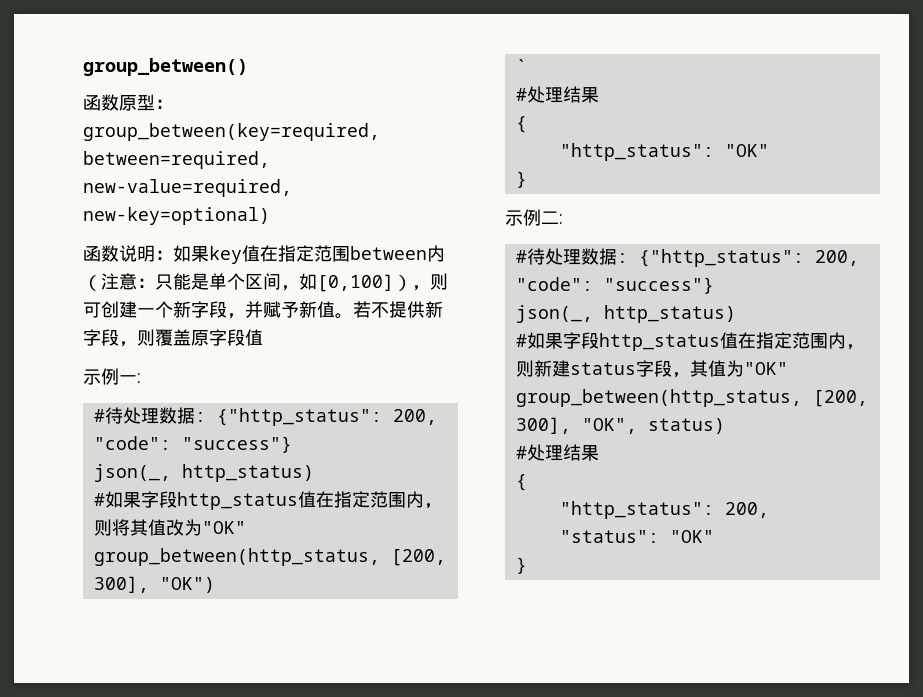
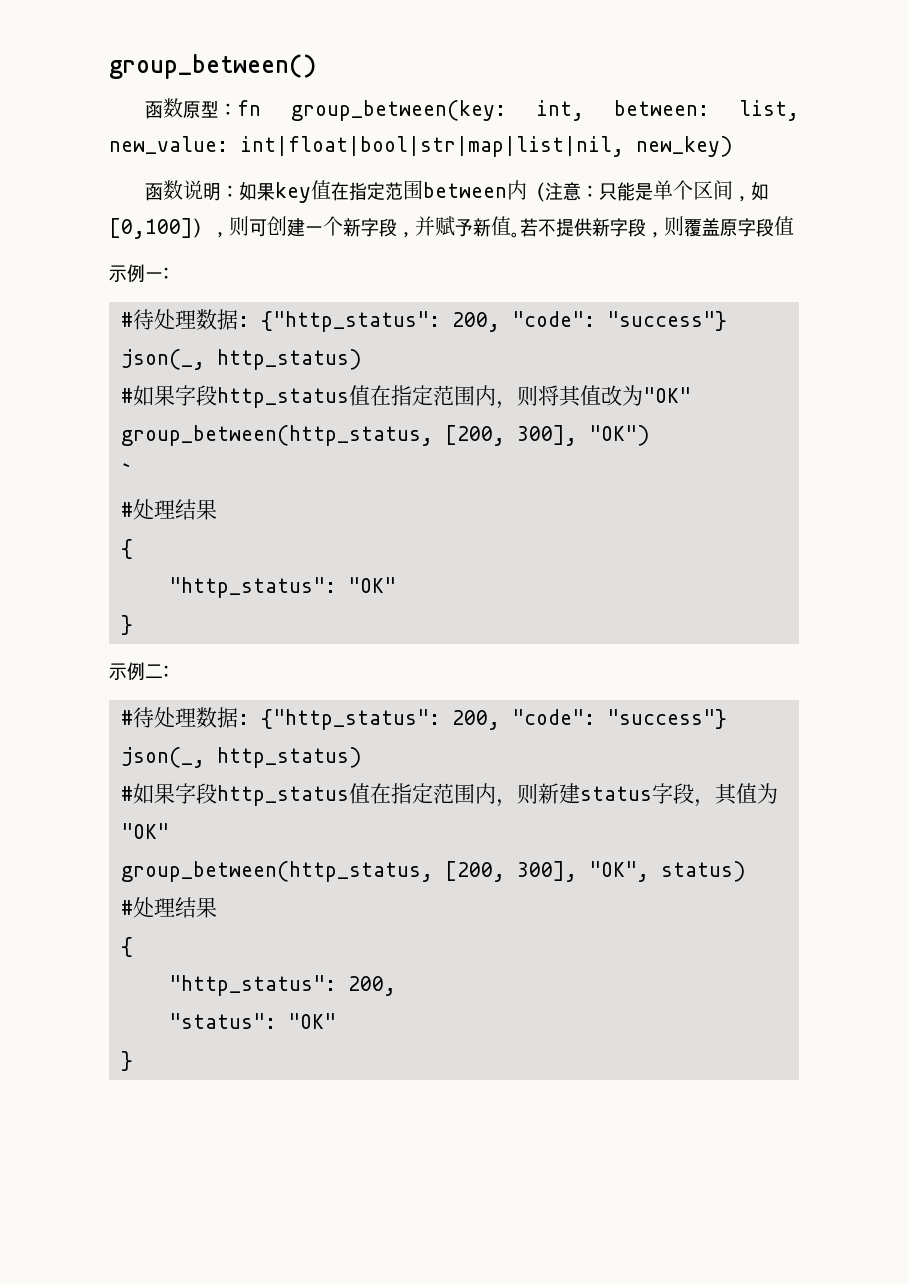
[83,123,380,141] [83,151,270,169] [83,179,292,197] [83,207,270,225] group_between(key=required, between=required, new-value=required, new-key=optional) -> [237,100,799,121] [109,136,733,157] fn group_between(key: int, between: list, new_value: int|float|bool|str|map|list|nil, new_key)

